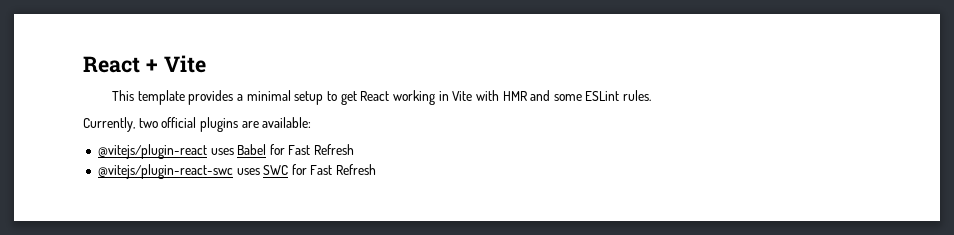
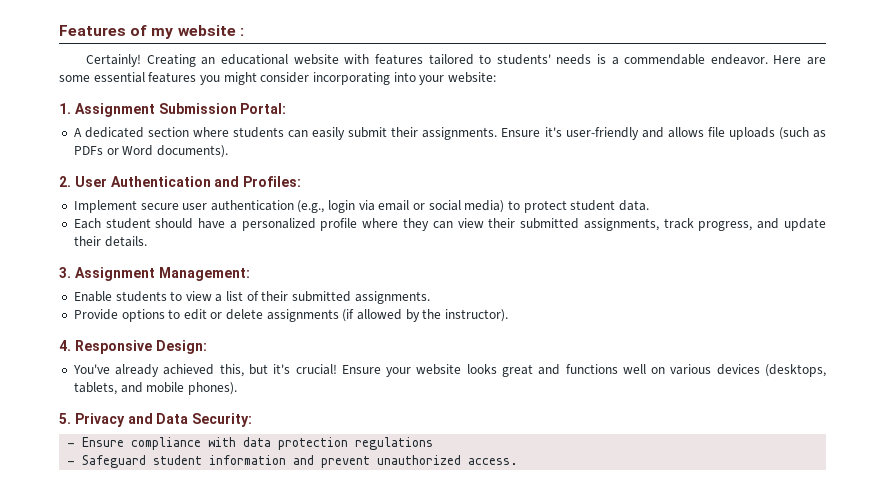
[83,55,206,73] [112,90,652,105] [83,117,312,132] [97,144,355,159] [97,164,377,179] React + Vite // This template provides a minimal setup to get React working in Vite with HMR and some ESLint rules. // Currently, two official plugins are available: // @vitejs/plugin-react uses Babel for Fast Refresh // @vitejs/plugin-react-swc uses SWC for Fast Refresh -> [59,25,244,39] [86,54,827,67] [59,72,496,85] [59,103,287,117] [73,127,826,140] [73,145,228,158] [59,176,302,187] [73,200,649,213] [73,218,826,231] [73,236,147,247] [59,267,250,281] [73,291,430,304] [73,309,508,322] [59,340,207,354] [72,364,827,377] [73,382,237,395] [59,413,253,427] [67,437,434,450] [67,455,519,468] Features of my website : // Certainly! Creating an educational website with features tailored to students' needs is a commendable endeavor. Here are some essential features you might consider incorporating into your website: // 1. Assignment Submission Portal: // A dedicated section where students can easily submit their assignments. Ensure it's user-friendly and allows file uploads (such as PDFs or Word documents). // 2. User Authentication and Profiles: // Implement secure user authentication (e.g., login via email or social media) to protect student data. // Each student should have a personalized profile where they can view their submitted assignments, track progress, and update their details. // 3. Assignment Management: // Enable students to view a list of their submitted assignments. // Provide options to edit or delete assignments (if allowed by the instructor). // 4. Responsive Design: // You've already achieved this, but it's crucial! Ensure your website looks great and functions well on various devices (desktops, tablets, and mobile phones). // 5. Privacy and Data Security: // - Ensure compliance with data protection regulations // - Safeguard student information and prevent unauthorized access.

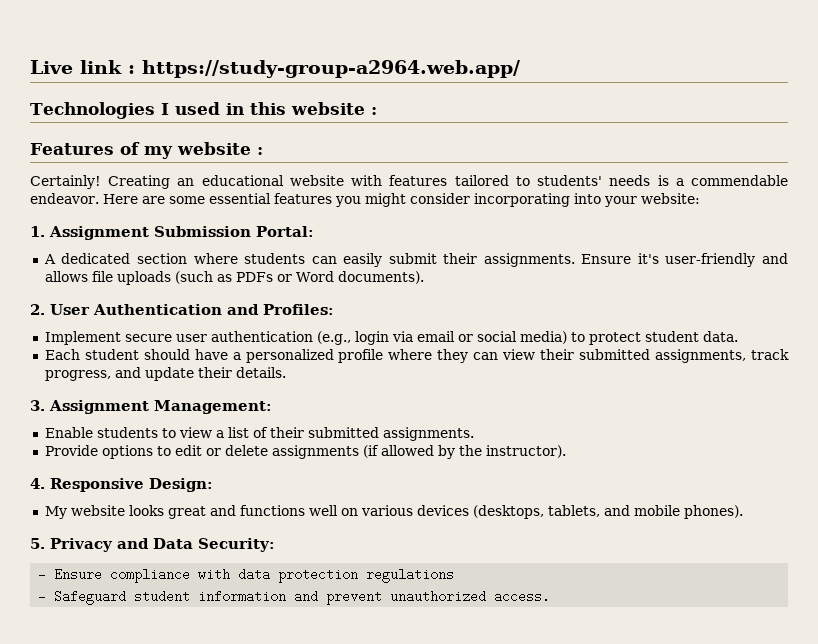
(59, 30) none -> [30,60,520,78] [30,102,377,119] Live link : https://study-group-a2964.web.app/ // Technologies I used in this website : //
[72,364,412,377] You've already achieved this, but it's crucial! Ensure your -> [44,506,67,519] My

